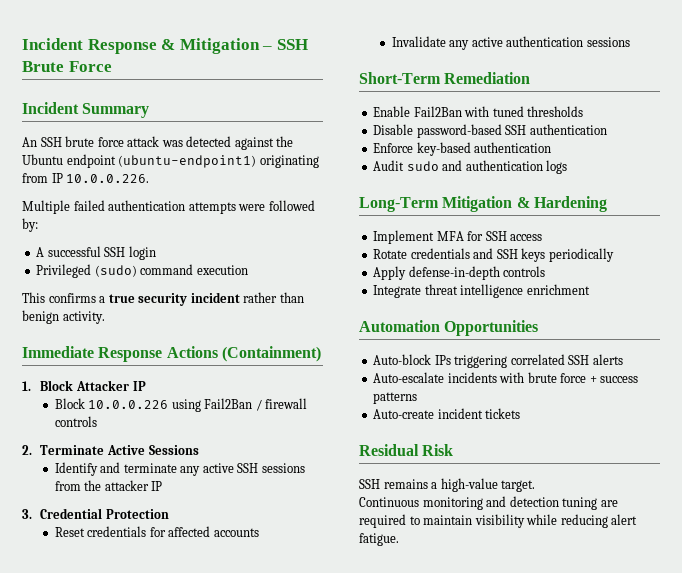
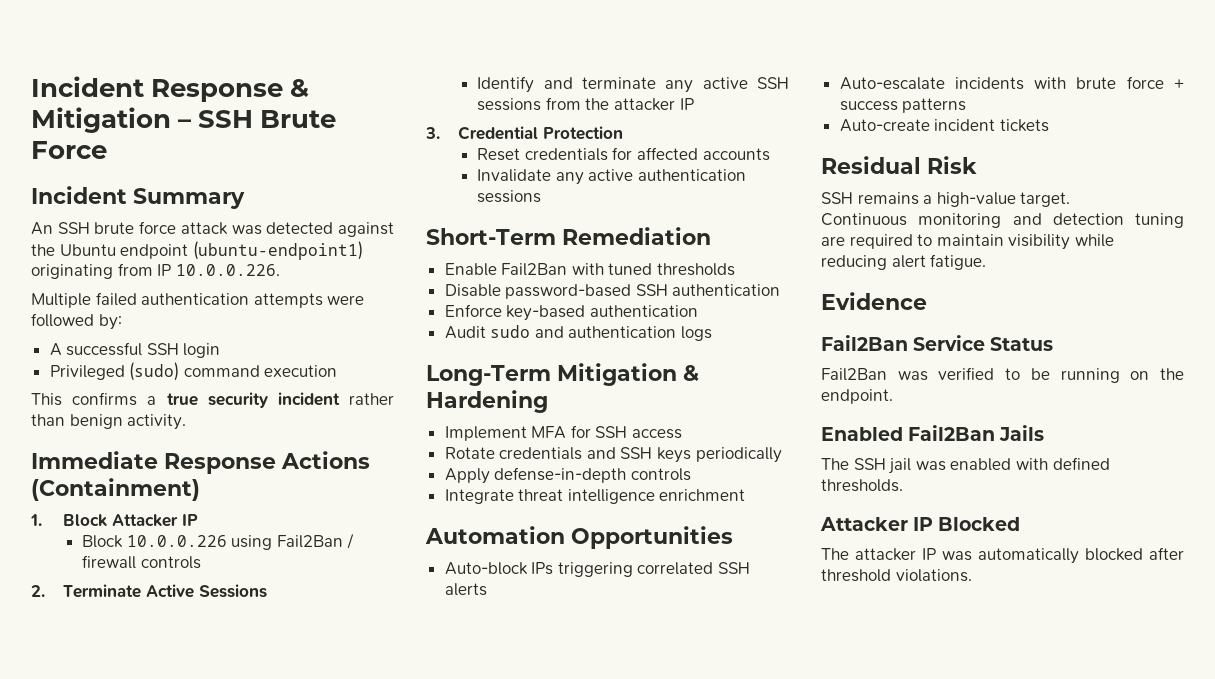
(399, 539) none -> [821,292,927,310] [821,335,1054,351] [821,367,1184,383] [821,389,893,404] [821,425,1045,441] [821,457,1110,474] [821,479,903,492] [820,517,1021,531] [821,547,1184,564] [821,569,972,582] // Evidence // Fail2Ban Service Status // Fail2Ban was verified to be running on the endpoint. // Enabled Fail2Ban Jails // The SSH jail was enabled with defined thresholds. // Attacker IP Blocked // The attacker IP was automatically blocked after threshold violations.

